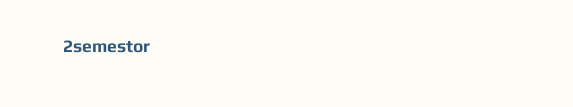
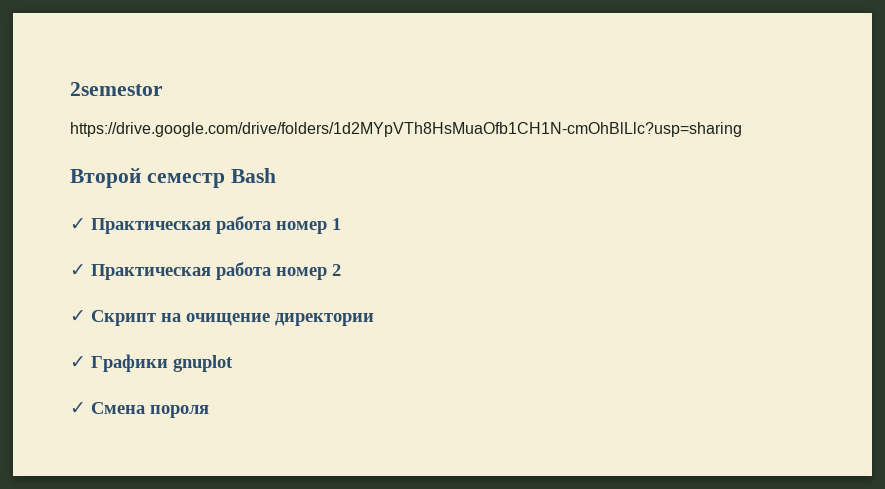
(150, 46) none -> [70,122,742,137] [70,168,276,188] [70,216,341,234] [70,262,341,280] [70,310,374,326] [70,354,233,372] [70,402,209,418] // https://drive.google.com/drive/folders/1d2MYpVTh8HsMuaOfb1CH1N-cmOhBlLlc?usp=sharing // Второй семестр Bash // ✓ Практическая работа номер 1 // ✓ Практическая работа номер 2 // ✓ Скрипт на очищение директории // ✓ Графики gnuplot // ✓ Смена пороля

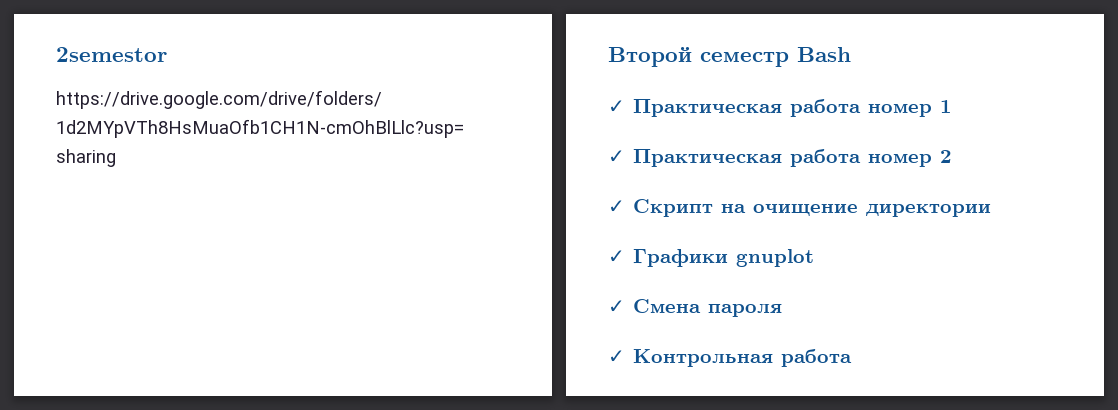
[150,405,209,418] пороля -> [708,304,782,317] [608,349,852,367] пароля // ✓ Контрольная работа

